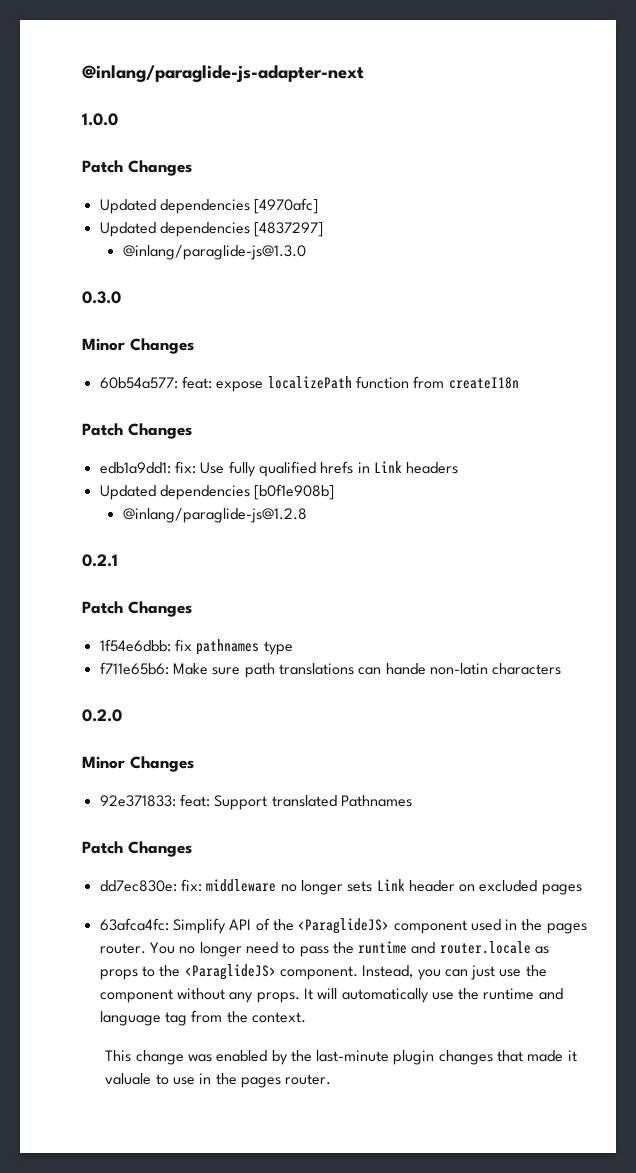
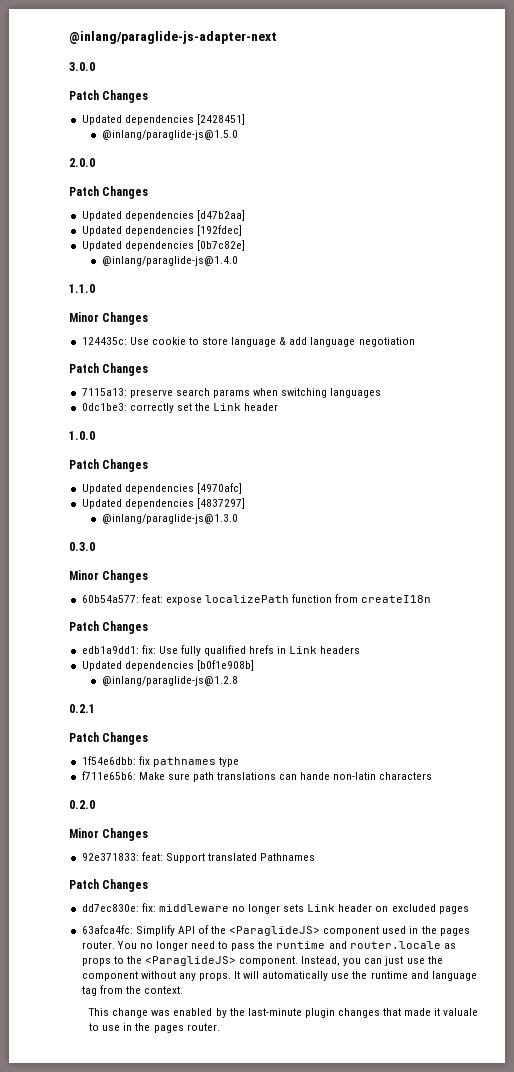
(364, 74) none -> [69,62,95,71] [69,90,149,103] [81,114,245,125] [101,130,238,140] [69,158,95,167] [69,186,149,199] [81,210,245,221] [81,225,242,236] [81,240,245,251] [101,256,238,266] [69,284,95,293] [69,312,149,325] [81,337,415,347] [69,363,149,376] [81,388,382,398] [81,403,279,413] // 3.0.0 // Patch Changes // Updated dependencies [2428451] // @inlang/paraglide-js@1.5.0 // 2.0.0 // Patch Changes // Updated dependencies [d47b2aa] // Updated dependencies [192fdec] // Updated dependencies [0b7c82e] // @inlang/paraglide-js@1.4.0 // 1.1.0 // Minor Changes // 124435c: Use cookie to store language & add language negotiation // Patch Changes // 7115a13: preserve search params when switching languages // 0dc1be3: correctly set the Link header

